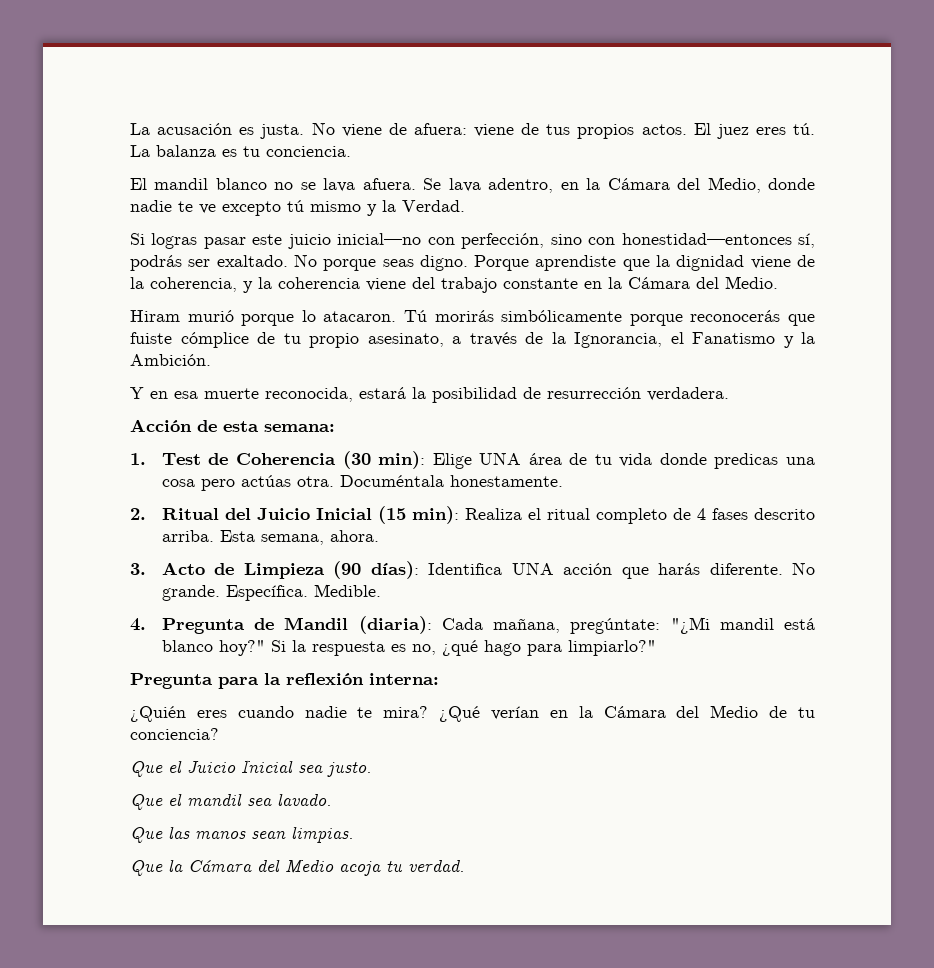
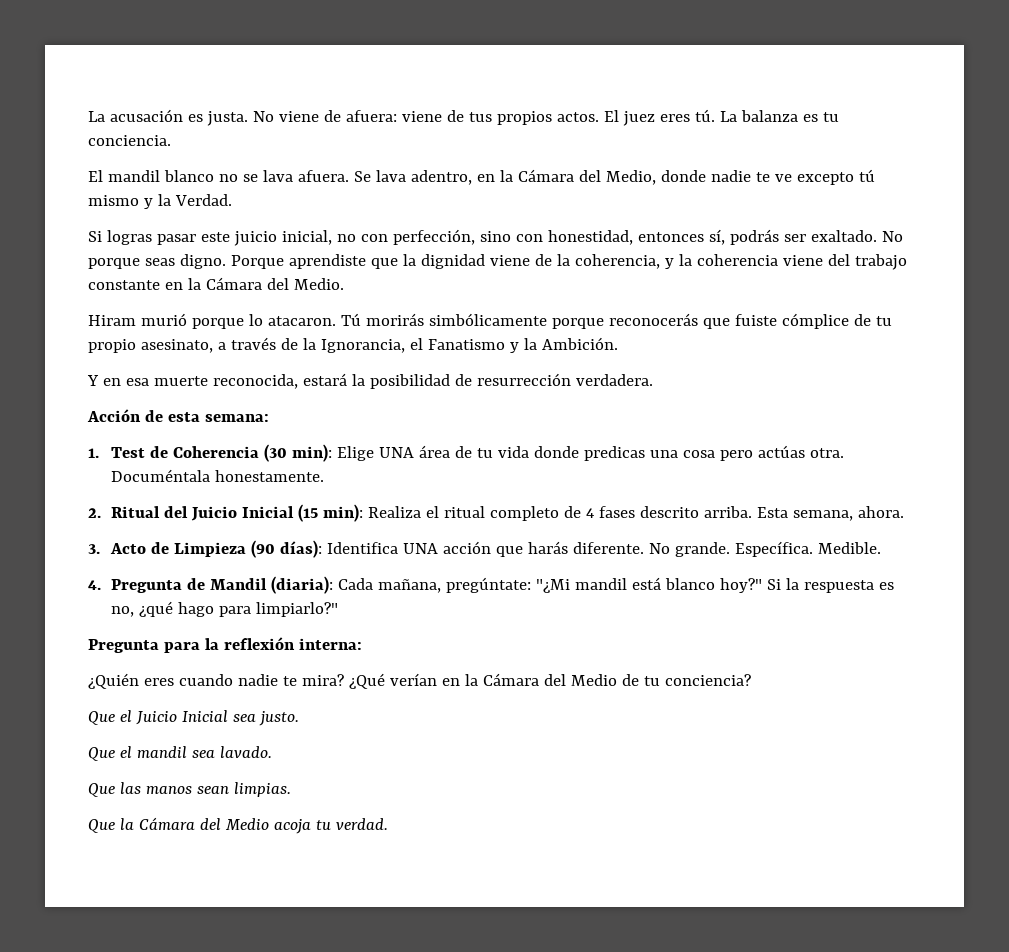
[337,233,422,245] inicial—no -> [281,230,356,245] inicial, no
[621,233,792,245] honestidad—entonces -> [547,230,704,245] honestidad, entonces

